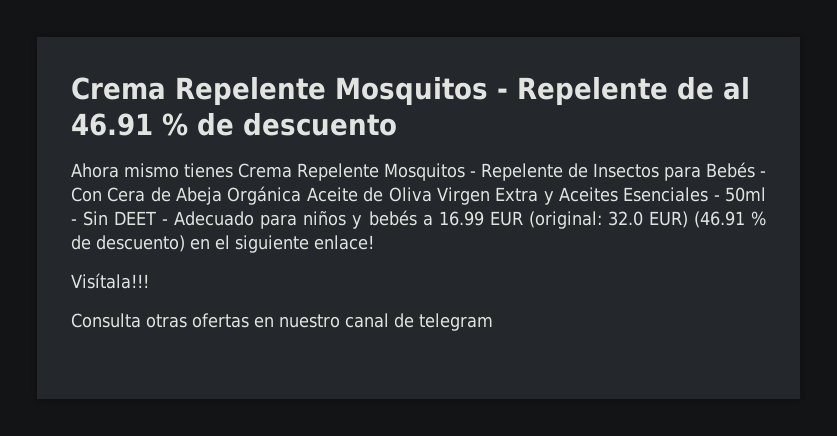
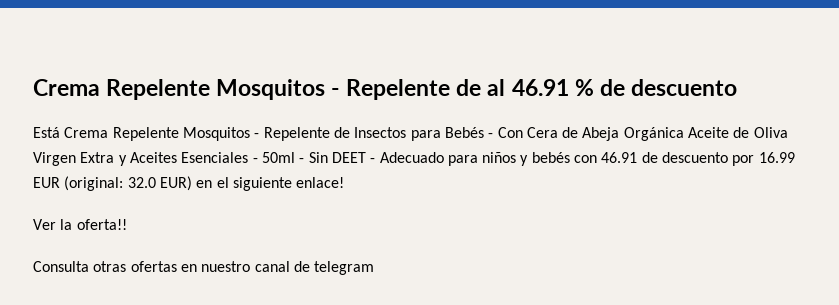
[71,163,234,178] Ahora mismo tienes -> [33,127,60,138] Está
[422,214,433,226] a -> [574,152,755,166] con 46.91 de descuento por
[693,211,766,228] [71,235,185,252] (46.91 % de descuento) -> (192, 183) none
[71,273,149,289] Visítala!!! -> [33,219,127,230] Ver la oferta!!

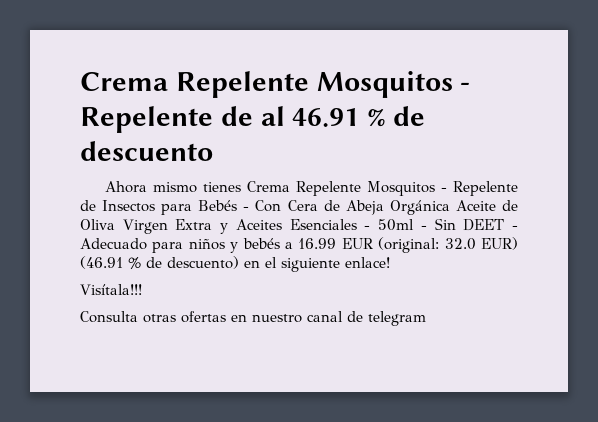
[33,127,60,138] Está -> [104,181,241,193] Ahora mismo tienes
[574,152,755,166] con 46.91 de descuento por -> [285,242,293,249] a
(192, 183) none -> [80,256,239,269] (46.91 % de descuento)
[33,219,127,230] Ver la oferta!! -> [80,284,142,295] Visítala!!!

